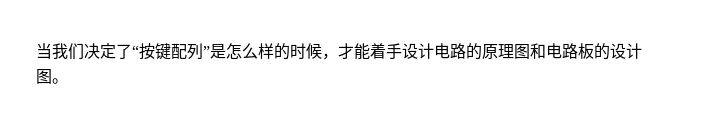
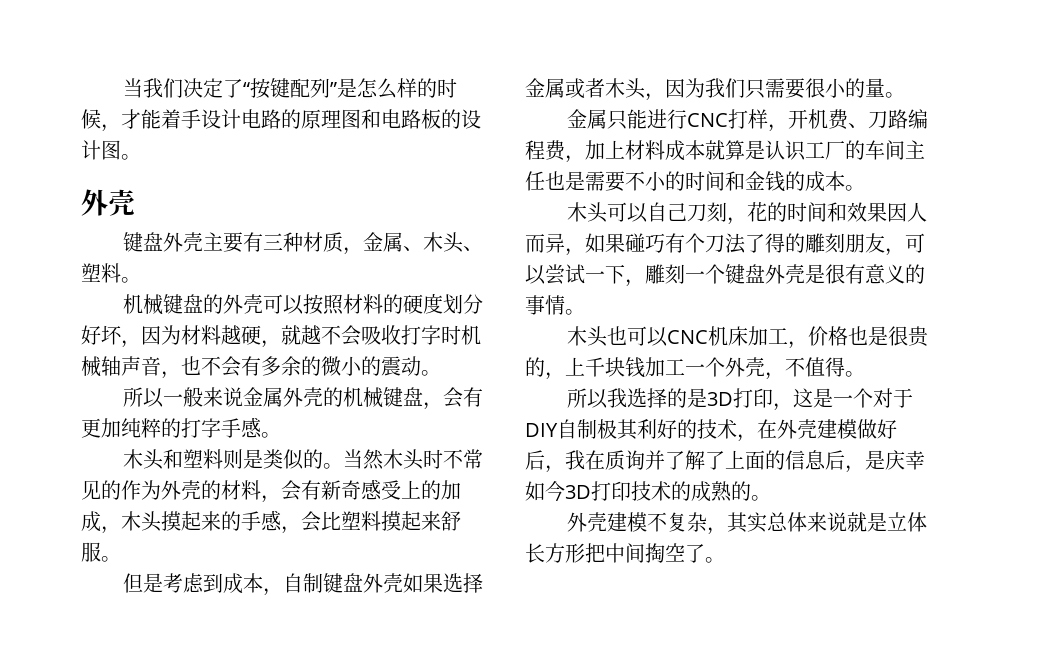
(68, 81) none -> [81,189,135,216] [123,232,484,255] [81,263,141,283] [123,293,484,315] [81,325,481,348] [81,356,441,379] [123,387,484,410] [81,417,281,438] [123,449,484,470] [81,479,461,503] [81,510,461,534] [81,542,121,562] [123,573,484,596] [525,78,905,101] [567,109,929,132] [525,140,925,163] [525,171,865,192] [567,202,928,225] [525,233,925,256] [525,264,925,287] [525,295,585,315] [567,326,931,349] [525,357,865,380] [567,388,914,411] [525,419,897,442] [525,450,925,473] [525,481,771,502] [567,512,928,535] [525,543,725,563] // 外壳 // 键盘外壳主要有三种材质，金属、木头、塑料。 // 机械键盘的外壳可以按照材料的硬度划分好坏，因为材料越硬，就越不会吸收打字时机械轴声音，也不会有多余的微小的震动。 // 所以一般来说金属外壳的机械键盘，会有更加纯粹的打字手感。 // 木头和塑料则是类似的。当然木头时不常见的作为外壳的材料，会有新奇感受上的加成，木头摸起来的手感，会比塑料摸起来舒服。 // 但是考虑到成本，自制键盘外壳如果选择金属或者木头，因为我们只需要很小的量。 // 金属只能进行CNC打样，开机费、刀路编程费，加上材料成本就算是认识工厂的车间主任也是需要不小的时间和金钱的成本。 // 木头可以自己刀刻，花的时间和效果因人而异，如果碰巧有个刀法了得的雕刻朋友，可以尝试一下，雕刻一个键盘外壳是很有意义的事情。 // 木头也可以CNC机床加工，价格也是很贵的，上千块钱加工一个外壳，不值得。 // 所以我选择的是3D打印，这是一个对于DIY自制极其利好的技术，在外壳建模做好后，我在质询并了解了上面的信息后，是庆幸如今3D打印技术的成熟的。 // 外壳建模不复杂，其实总体来说就是立体长方形把中间掏空了。

